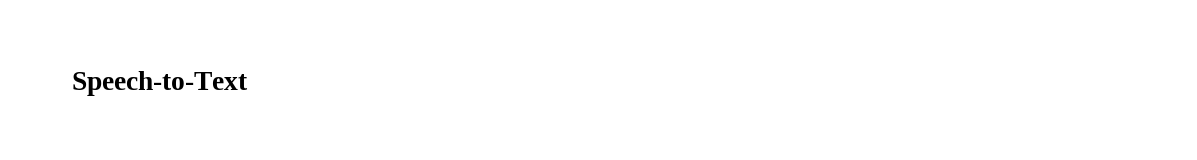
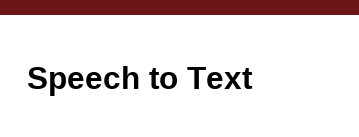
[72,71,248,96] Speech-to-Text -> [27,66,253,96] Speech to Text

